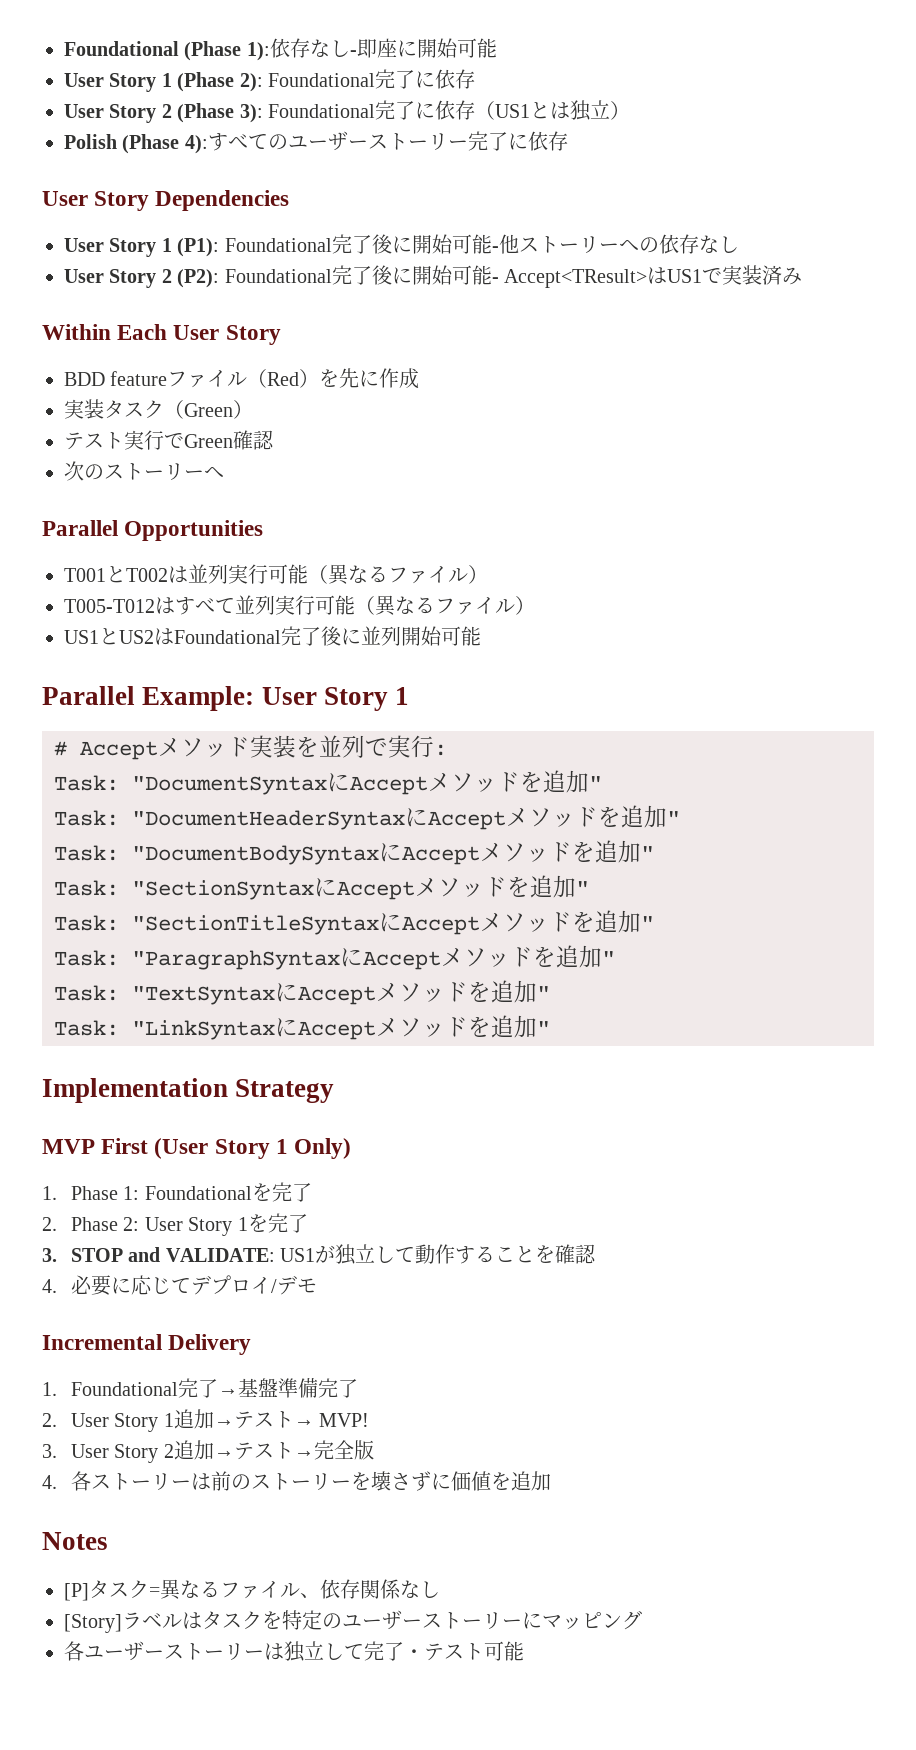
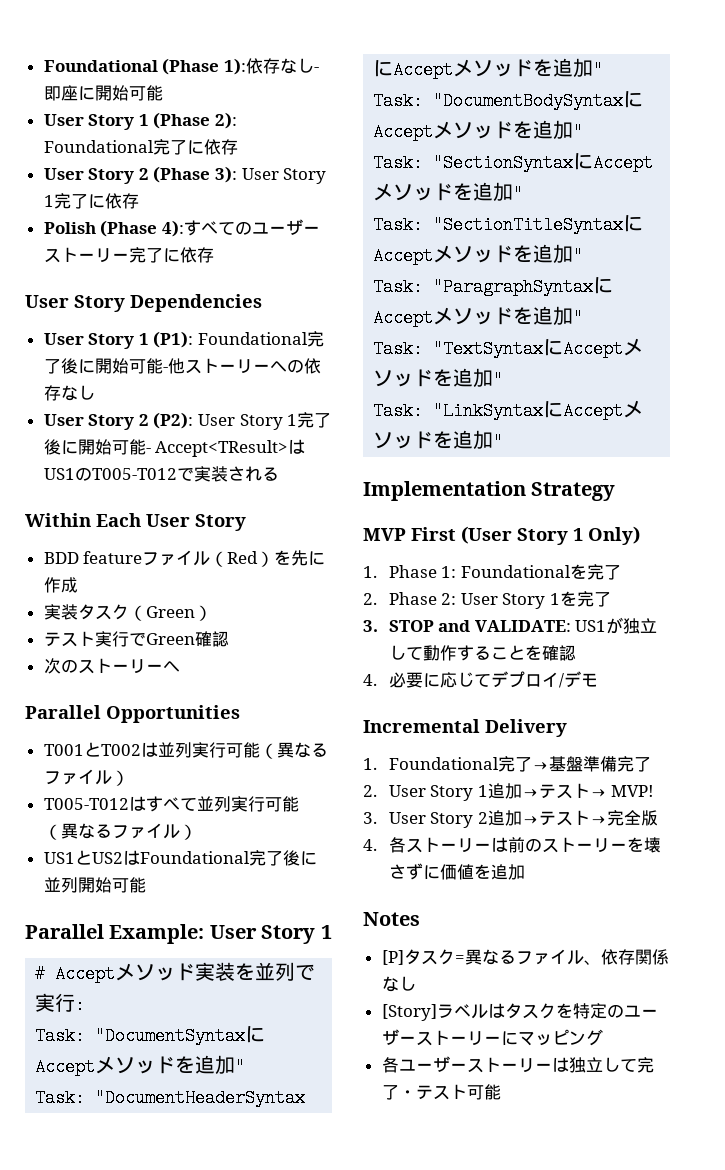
[268,100,630,121] Foundational完了に依存（US1とは独立） -> [241,168,327,184] [43,193,139,209] User Story 1完了に依存
[224,269,332,283] Foundational -> [198,414,298,430] User Story 1
[702,265,802,285] で実装済み -> [74,466,279,482] のT005-T012で実装される

